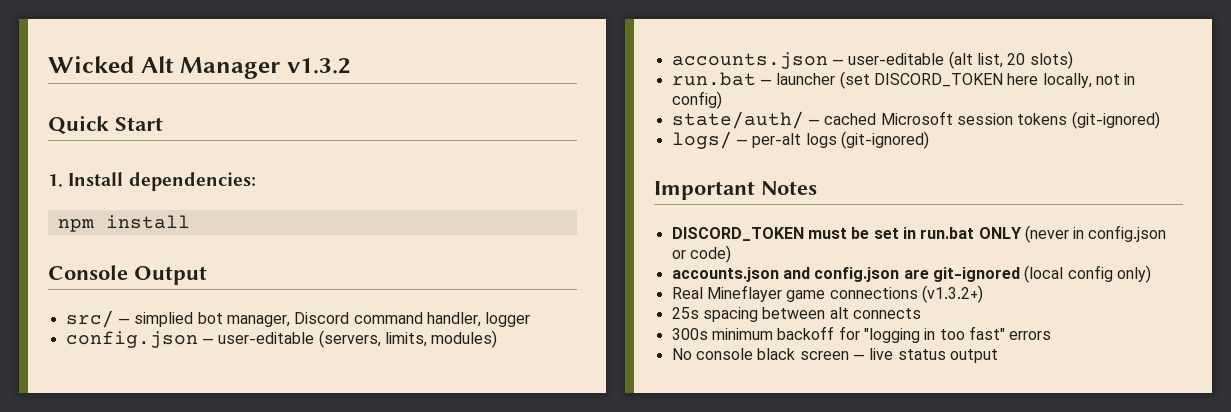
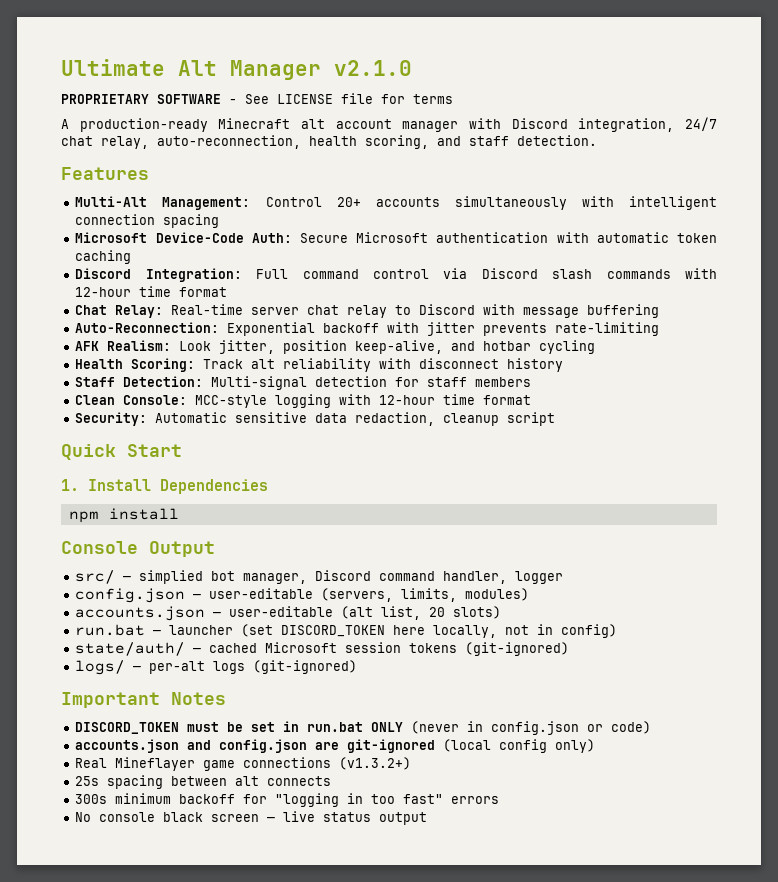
[48,56,134,73] Wicked -> [61,59,165,76] Ultimate
[286,58,351,74] v1.3.2 -> [334,60,412,76] [61,93,453,104] [61,117,717,132] [61,135,597,149] [61,167,149,180] [75,196,718,210] [75,214,220,228] [75,232,717,243] [75,250,132,264] [75,268,717,282] [75,286,228,297] [75,304,660,318] [75,322,660,336] [75,340,596,354] [75,358,564,372] [75,376,532,390] [75,394,532,408] [75,412,556,426] v2.1.0 // PROPRIETARY SOFTWARE - See LICENSE file for terms // A production-ready Minecraft alt account manager with Discord integration, 24/7 chat relay, auto-reconnection, health scoring, and staff detection. // Features // Multi-Alt Management: Control 20+ accounts simultaneously with intelligent connection spacing // Microsoft Device-Code Auth: Secure Microsoft authentication with automatic token caching // Discord Integration: Full command control via Discord slash commands with 12-hour time format // Chat Relay: Real-time server chat relay to Discord with message buffering // Auto-Reconnection: Exponential backoff with jitter prevents rate-limiting // AFK Realism: Look jitter, position keep-alive, and hotbar cycling // Health Scoring: Track alt reliability with disconnect history // Staff Detection: Multi-signal detection for staff members // Clean Console: MCC-style logging with 12-hour time format // Security: Automatic sensitive data redaction, cleanup script
[128,172,256,191] dependencies: -> [160,479,268,494] Dependencies

